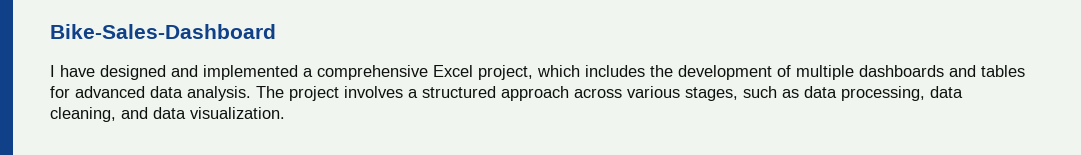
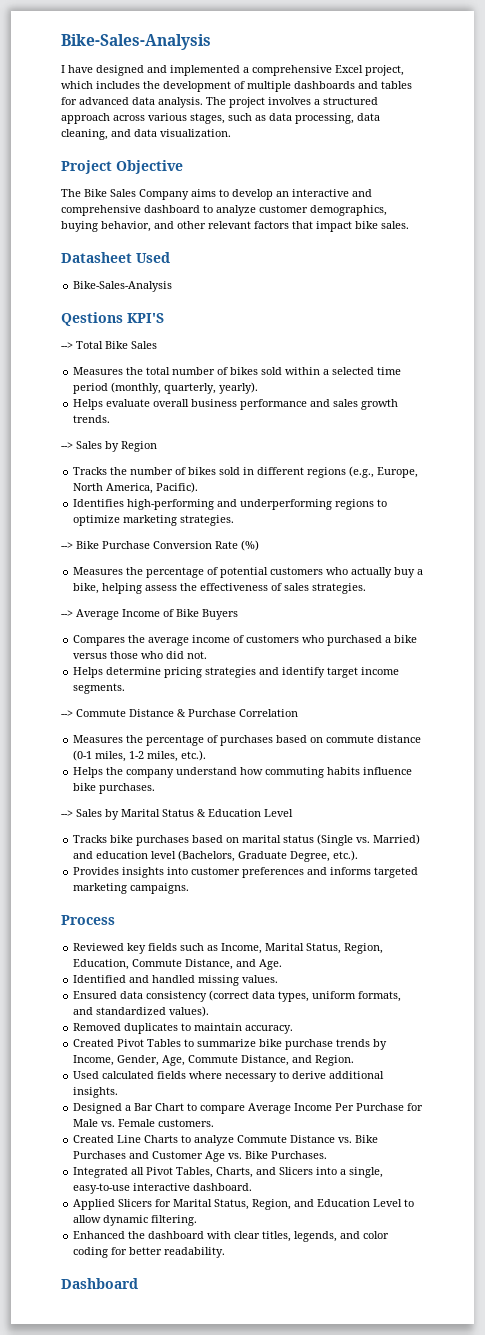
[50,24,276,39] Bike-Sales-Dashboard -> [61,34,211,50] Bike-Sales-Analysis
(285, 113) none -> [61,160,183,174] [61,189,372,200] [61,205,387,216] [61,221,409,232] [61,252,170,263] [73,281,173,292] [61,312,164,326] [61,341,157,349] [73,367,402,375] [73,382,259,394] [73,399,399,410] [73,415,111,423] [61,441,157,452] [73,466,419,478] [73,482,199,494] [73,499,388,510] [73,515,235,526] [61,540,259,551] [73,567,424,578] [73,583,367,594] [61,609,238,620] [73,635,418,646] [73,651,208,659] [73,667,400,678] [73,683,126,694] [61,709,298,717] [73,735,422,746] [73,750,207,762] [73,767,413,778] [73,783,156,794] [61,809,293,820] [73,834,421,846] [73,850,359,862] [73,867,419,878] [73,883,190,894] [61,915,115,925] [73,943,384,954] [73,959,283,970] [73,975,279,986] [73,990,402,1002] [73,1006,210,1017] [73,1023,294,1034] [73,1039,388,1050] [73,1055,355,1066] [73,1071,385,1082] [73,1087,119,1098] [73,1103,424,1114] [73,1119,215,1127] [73,1135,379,1146] [73,1151,328,1162] [73,1167,384,1178] [73,1183,253,1194] [73,1199,415,1210] [73,1215,198,1226] [73,1231,390,1242] [73,1247,226,1258] [61,1278,138,1289] // Project Objective // The Bike Sales Company aims to develop an interactive and comprehensive dashboard to analyze customer demographics, buying behavior, and other relevant factors that impact bike sales. // Datasheet Used // Bike-Sales-Analysis // Qestions KPI'S // --> Total Bike Sales // Measures the total number of bikes sold within a selected time period (monthly, quarterly, yearly). // Helps evaluate overall business performance and sales growth trends. // --> Sales by Region // Tracks the number of bikes sold in different regions (e.g., Europe, North America, Pacific). // Identifies high-performing and underperforming regions to optimize marketing strategies. // --> Bike Purchase Conversion Rate (%) // Measures the percentage of potential customers who actually buy a bike, helping assess the effectiveness of sales strategies. // --> Average Income of Bike Buyers // Compares the average income of customers who purchased a bike versus those who did not. // Helps determine pricing strategies and identify target income segments. // --> Commute Distance & Purchase Correlation // Measures the percentage of purchases based on commute distance (0-1 miles, 1-2 miles, etc.). // Helps the company understand how commuting habits influence bike purchases. // --> Sales by Marital Status & Education Level // Tracks bike purchases based on marital status (Single vs. Married) and education level (Bachelors, Graduate Degree, etc.). // Provides insights into customer preferences and informs targeted marketing campaigns. // Process // Reviewed key fields such as Income, Marital Status, Region, Education, Commute Distance, and Age. // Identified and handled missing values. // Ensured data consistency (correct data types, uniform formats, and standardized values). // Removed duplicates to maintain accuracy. // Created Pivot Tables to summarize bike purchase trends by Income, Gender, Age, Commute Distance, and Region. // Used calculated fields where necessary to derive additional insights. // Designed a Bar Chart to compare Average Income Per Purchase for Male vs. Female customers. // Created Line Charts to analyze Commute Distance vs. Bike Purchases and Customer Age vs. Bike Purchases. // Integrated all Pivot Tables, Charts, and Slicers into a single, easy-to-use interactive dashboard. // Applied Slicers for Marital Status, Region, and Education Level to allow dynamic filtering. // Enhanced the dashboard with clear titles, legends, and color coding for better readability. // Dashboard

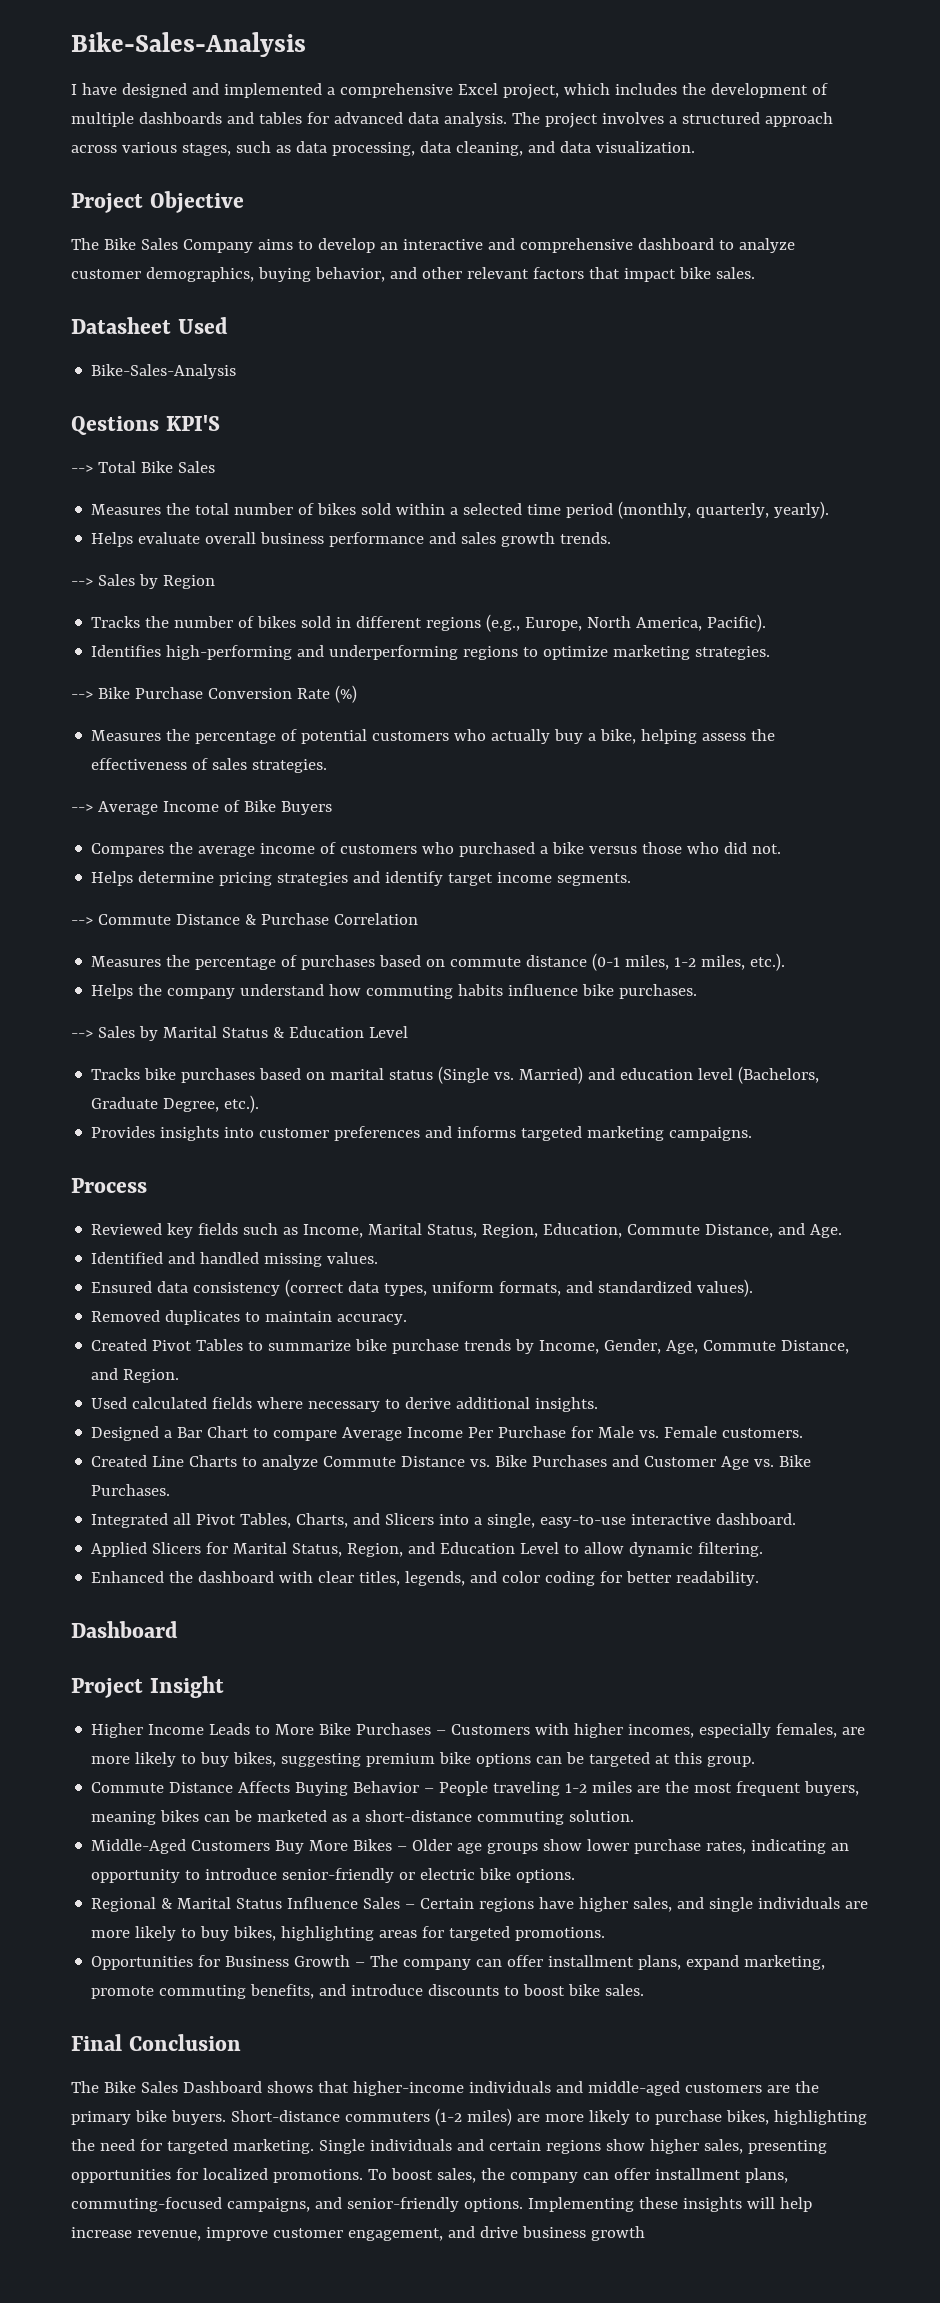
(138, 1283) none -> [71,1676,224,1698] [91,1723,866,1738] [91,1752,756,1767] [91,1781,860,1796] [91,1810,635,1825] [91,1839,850,1854] [91,1868,576,1883] [91,1897,869,1912] [91,1926,606,1941] [91,1955,826,1970] [91,1984,645,1999] [71,2034,241,2051] [71,2081,819,2096] [71,2108,867,2126] [71,2139,827,2154] [71,2168,788,2183] [71,2197,812,2212] [71,2226,645,2241] // Project Insight // Higher Income Leads to More Bike Purchases – Customers with higher incomes, especially females, are more likely to buy bikes, suggesting premium bike options can be targeted at this group. // Commute Distance Affects Buying Behavior – People traveling 1-2 miles are the most frequent buyers, meaning bikes can be marketed as a short-distance commuting solution. // Middle-Aged Customers Buy More Bikes – Older age groups show lower purchase rates, indicating an opportunity to introduce senior-friendly or electric bike options. // Regional & Marital Status Influence Sales – Certain regions have higher sales, and single individuals are more likely to buy bikes, highlighting areas for targeted promotions. // Opportunities for Business Growth – The company can offer installment plans, expand marketing, promote commuting benefits, and introduce discounts to boost bike sales. // Final Conclusion // The Bike Sales Dashboard shows that higher-income individuals and middle-aged customers are the primary bike buyers. Short-distance commuters (1-2 miles) are more likely to purchase bikes, highlighting the need for targeted marketing. Single individuals and certain regions show higher sales, presenting opportunities for localized promotions. To boost sales, the company can offer installment plans, commuting-focused campaigns, and senior-friendly options. Implementing these insights will help increase revenue, improve customer engagement, and drive business growth

